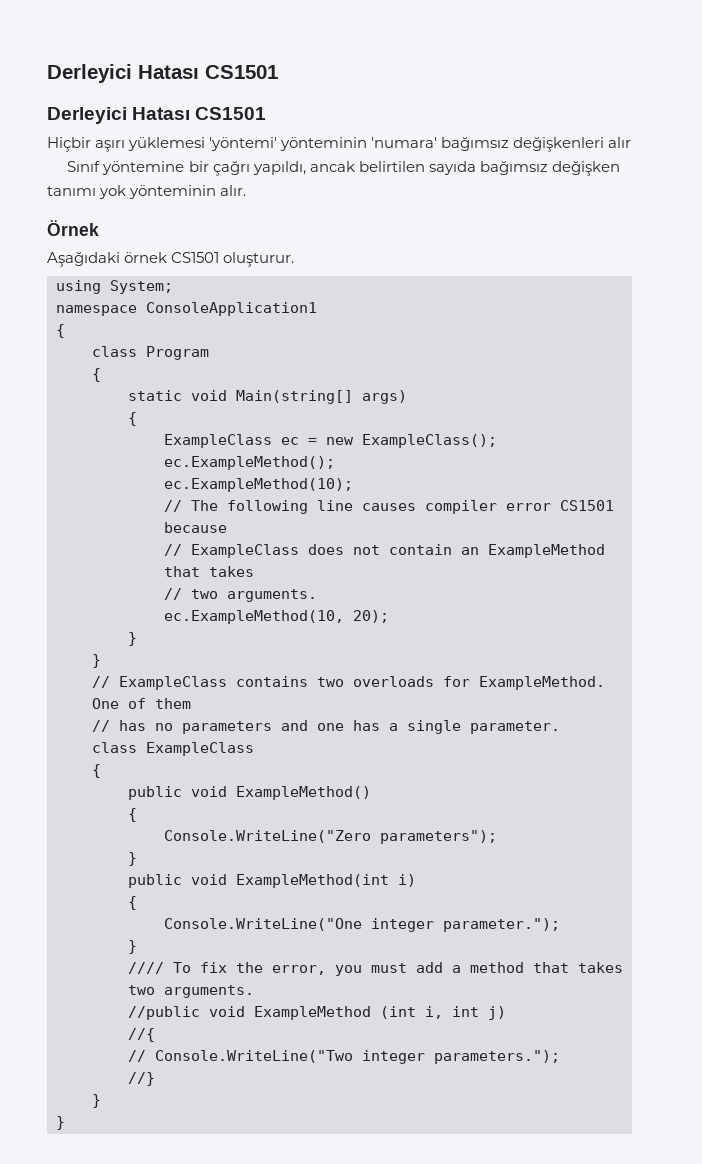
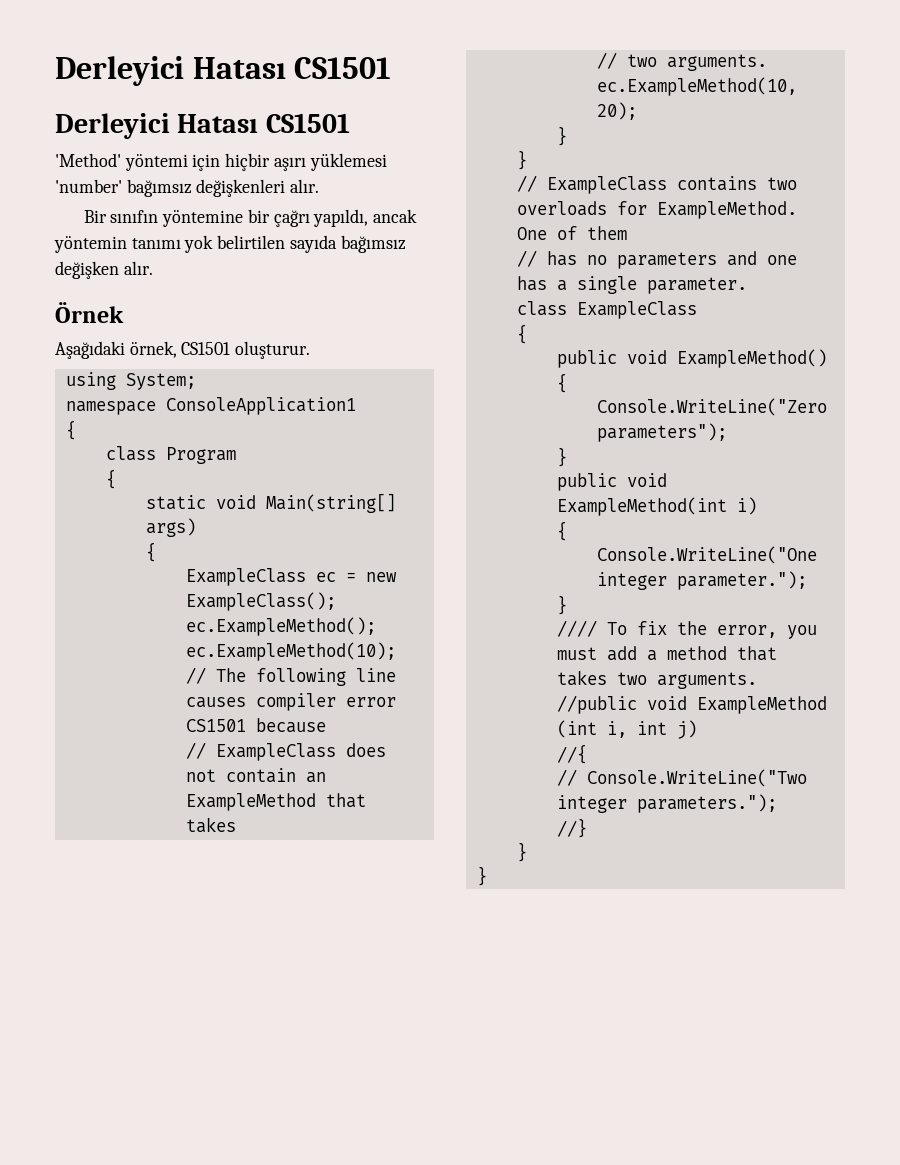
[47,137,632,152] [67,161,101,172] Hiçbir aşırı yüklemesi 'yöntemi' yönteminin 'numara' bağımsız değişkenleri alır // Sınıf -> [55,153,387,171] [55,179,320,197] [83,210,159,223] 'Method' yöntemi için hiçbir aşırı yüklemesi 'number' bağımsız değişkenleri alır. // Bir sınıfın
(355, 166) none -> [54,235,214,253] yöntemin tanımı yok
[47,185,217,199] tanımı yok yönteminin -> (119, 270) none
[124,252,168,263] örnek -> [129,341,177,358] örnek,

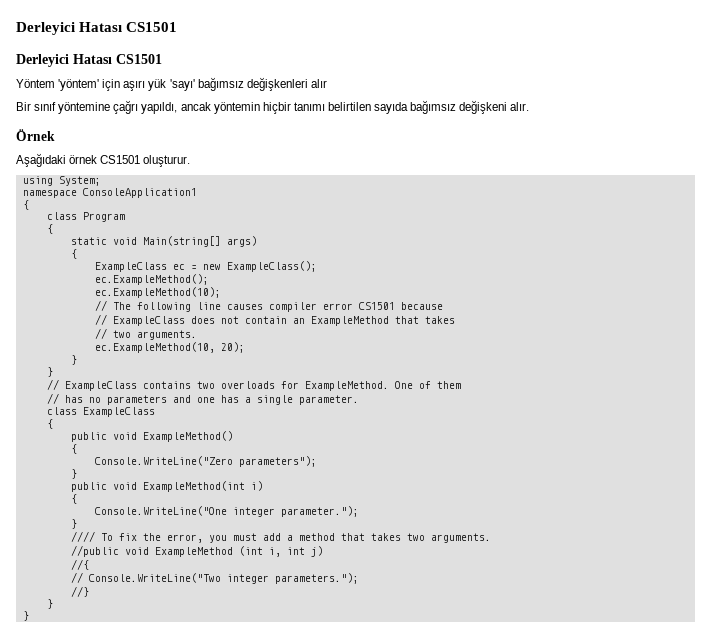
[55,153,387,171] [55,179,122,193] 'Method' yöntemi için hiçbir aşırı yüklemesi 'number' -> [16,79,195,91] Yöntem 'yöntem' için aşırı yük 'sayı'
[290,179,320,193] alır. -> [310,79,327,88] alır
[110,209,270,227] sınıfın yöntemine bir -> [34,102,111,114] sınıf yöntemine
[131,235,214,253] tanımı yok -> [262,102,325,114] hiçbir tanımı
[55,261,119,279] değişken -> [459,100,508,114] değişkeni
[129,341,177,358] örnek, -> [69,155,98,164] örnek

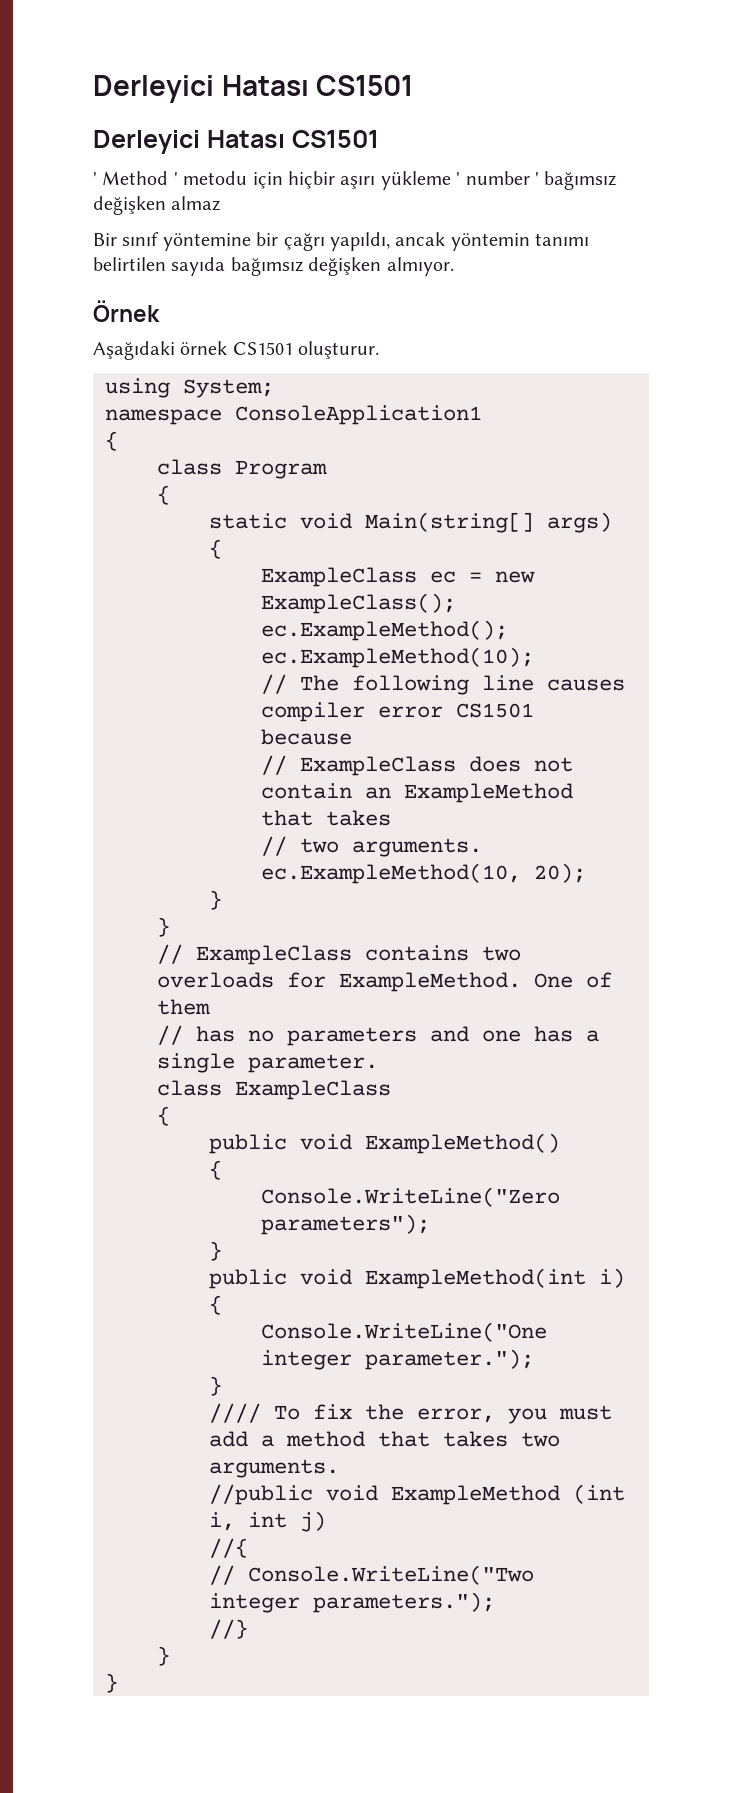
[16,77,327,91] Yöntem 'yöntem' için aşırı yük 'sayı' bağımsız değişkenleri alır -> [93,171,617,190] [93,196,221,215] ' Method ' metodu için hiçbir aşırı yükleme ' number ' bağımsız değişken almaz
(111, 108) none -> [256,232,279,246] bir
[262,102,291,114] hiçbir -> (530, 242) none
[459,100,530,114] değişkeni alır. -> [308,257,454,276] değişken almıyor.

